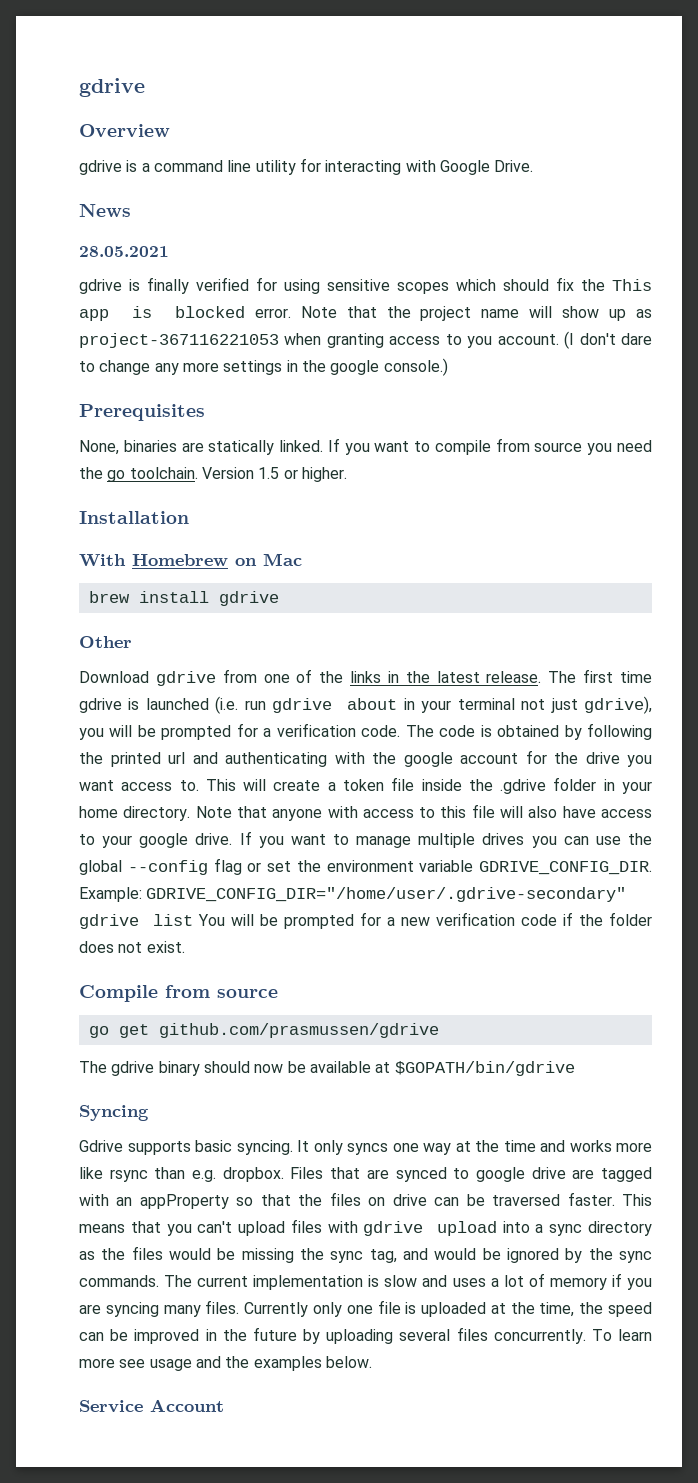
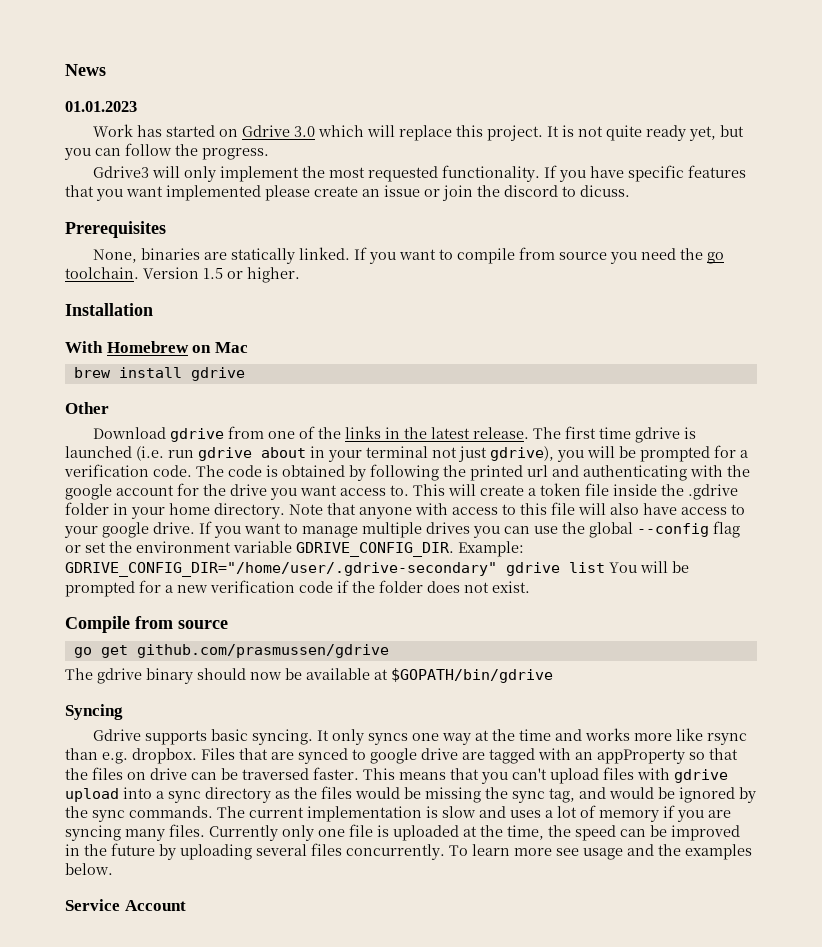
[79,78,145,97] [79,124,170,137] [79,158,534,175] [79,204,131,217] [79,246,169,257] [79,277,652,294] [79,306,652,321] [79,331,653,349] [79,358,448,376] gdrive // Overview // gdrive is a command line utility for interacting with Google Drive. // News // 28.05.2021 // gdrive is finally verified for using sensitive scopes which should fix the This app is blocked error. Note that the project name will show up as project-367116221053 when granting access to you account. (I don't dare to change any more settings in the google console.) -> [65,64,106,76] [65,101,137,112] [92,124,744,141] [64,143,269,160] [92,165,746,182] [65,185,630,201] News // 01.01.2023 // Work has started on Gdrive 3.0 which will replace this project. It is not quite ready yet, but you can follow the progress. // Gdrive3 will only implement the most requested functionality. If you have specific features that you want implemented please create an issue or join the discord to dicuss.

